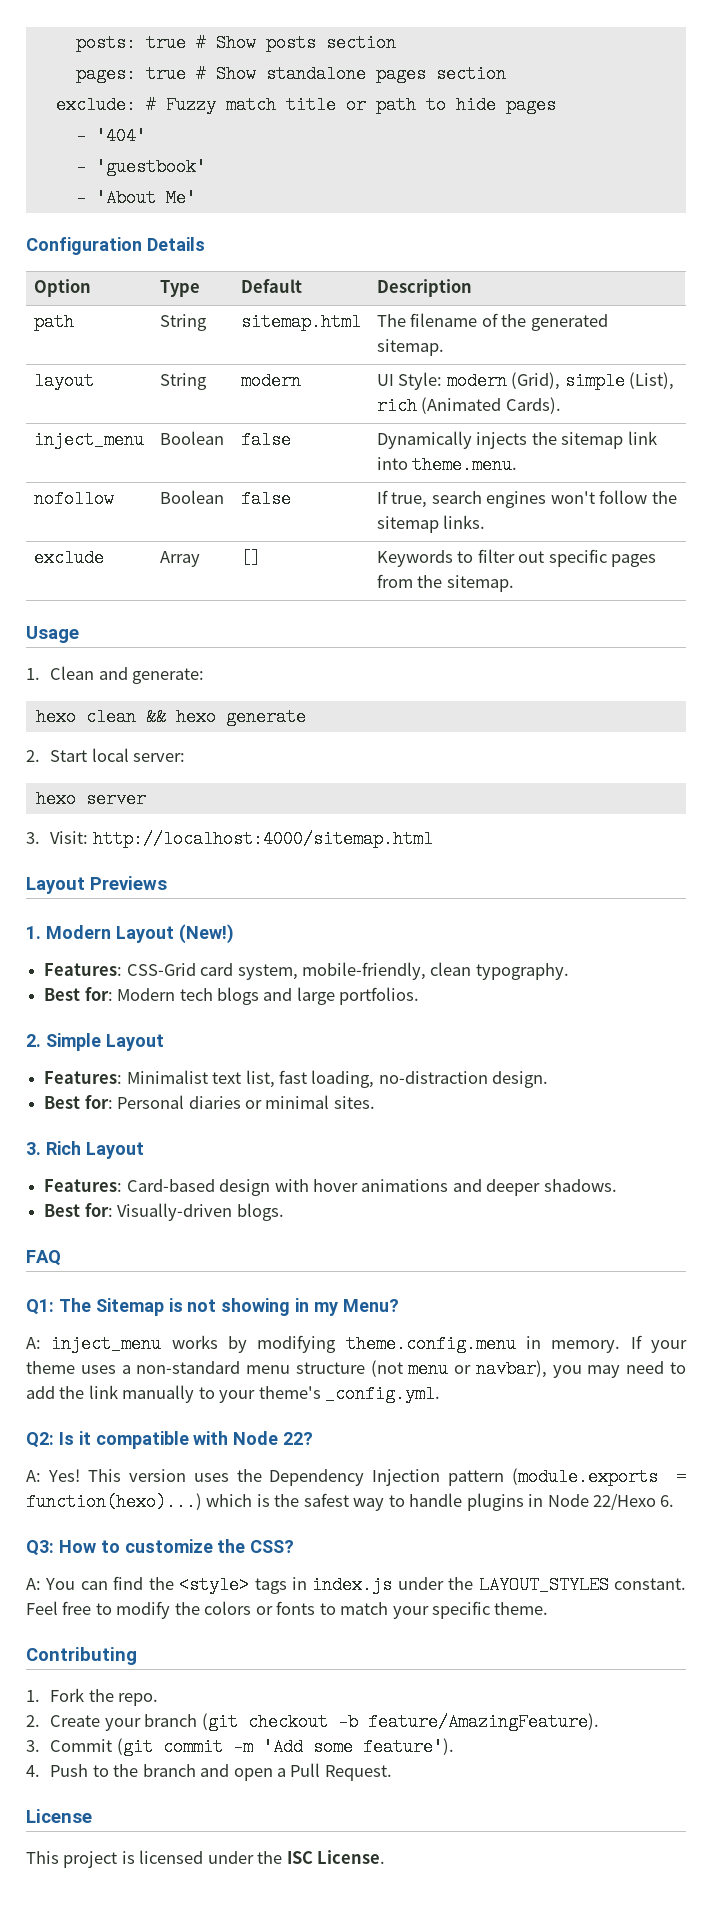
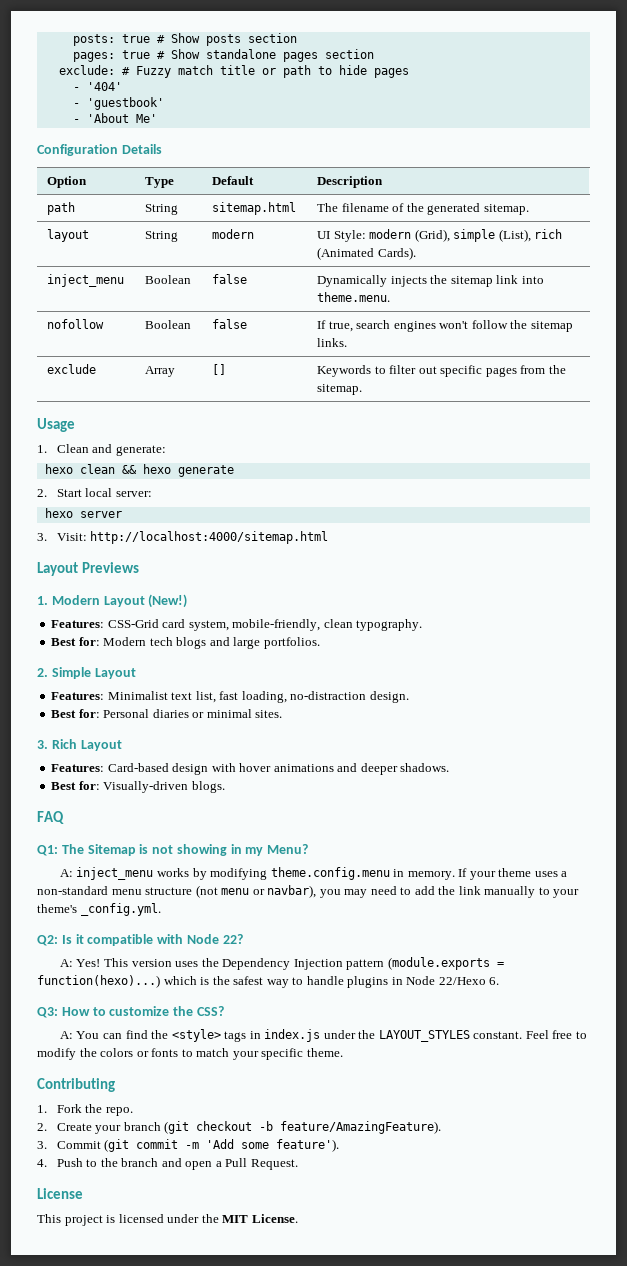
[286,1851,313,1864] ISC -> [222,1215,249,1223] MIT

